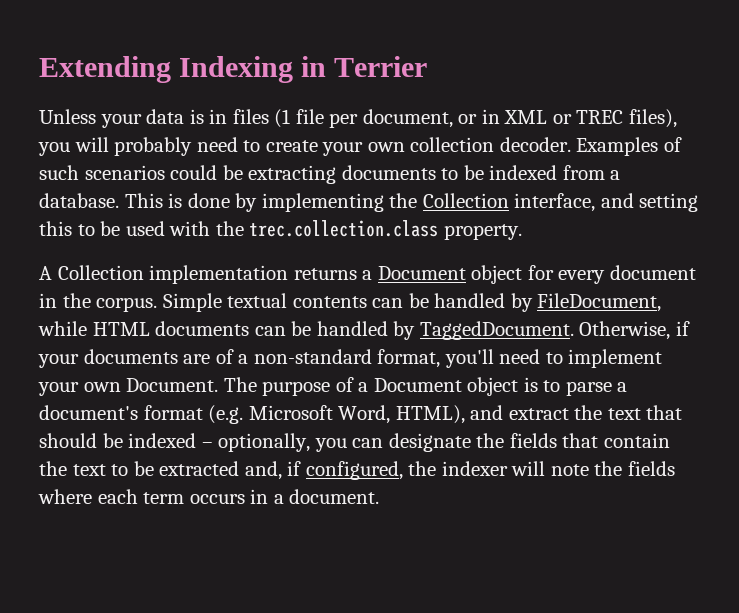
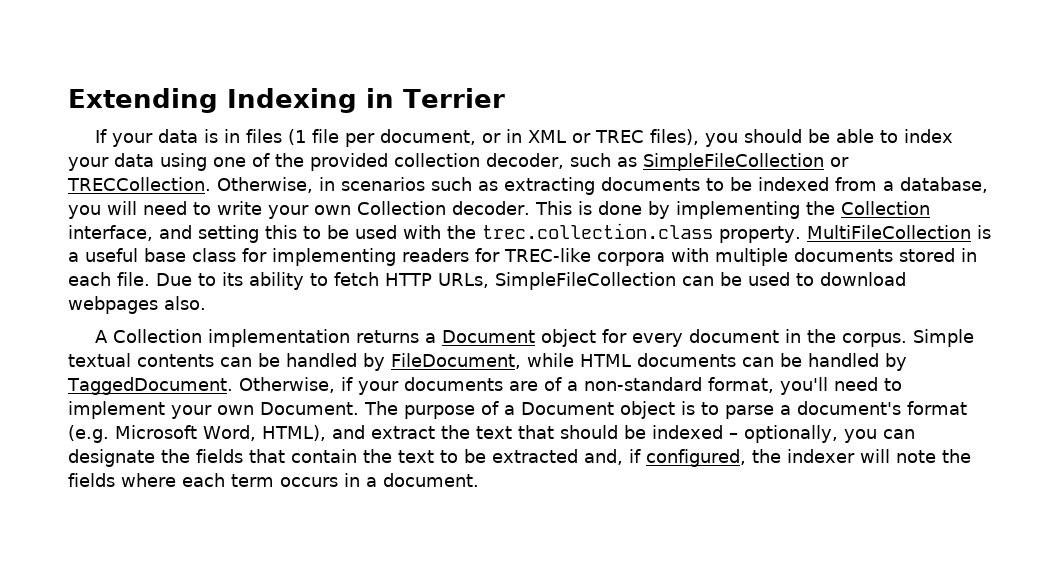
[39,109,96,124] Unless -> [94,129,107,143] If
[74,137,682,156] [39,165,243,180] will probably need to create your own collection decoder. Examples of such scenarios could be -> [743,129,953,143] [68,153,849,171] [67,177,498,193] should be able to index your data using one of the provided collection decoder, such as SimpleFileCollection or TRECCollection. Otherwise, in scenarios such as
[39,193,119,208] database. -> [900,177,988,193] [68,201,530,219] database, you will need to write your own Collection decoder.
(522, 232) none -> [806,225,991,239] [68,248,977,266] [68,272,906,290] [68,296,206,314] MultiFileCollection is a useful base class for implementing readers for TREC-like corpora with multiple documents stored in each file. Due to its ability to fetch HTTP URLs, SimpleFileCollection can be used to download webpages also.

